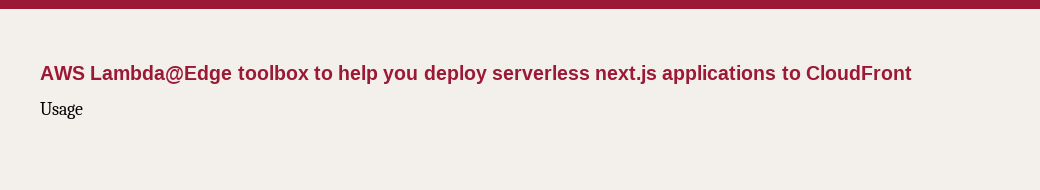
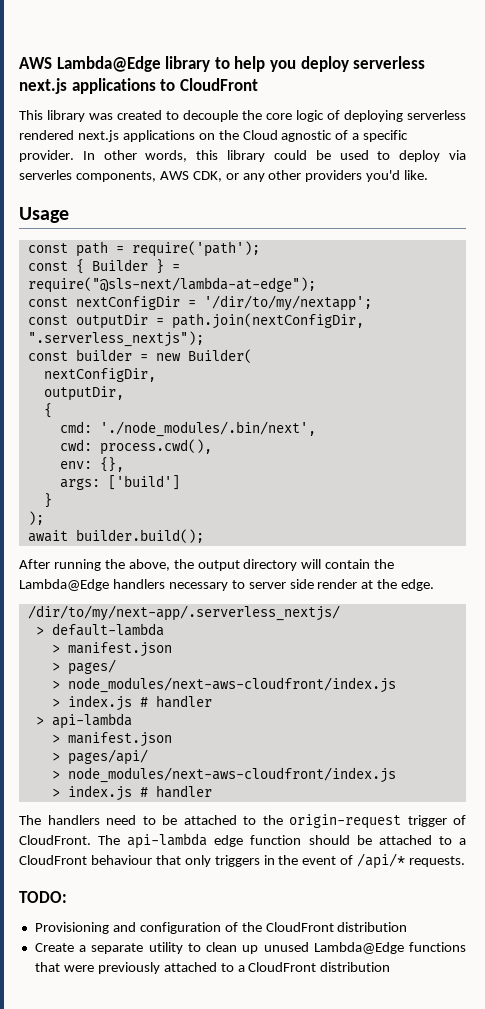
[237,65,309,80] toolbox -> [165,56,211,72] library
[40,102,83,119] Usage -> [19,110,466,122] [19,130,409,142] [19,150,466,162] [19,170,429,182] [19,207,69,223] [27,241,260,257] [27,259,180,274] [27,277,316,293] [27,295,372,311] [27,313,364,329] [27,331,204,347] [27,349,252,363] [43,368,156,382] [43,386,124,401] [43,403,52,418] [59,421,316,437] [59,439,212,455] [59,457,124,472] [59,475,180,490] [43,493,52,508] [27,511,44,525] [27,529,204,543] [19,559,395,571] [19,579,435,591] [27,605,340,621] [35,623,164,636] [51,642,172,657] [51,659,116,675] [51,677,396,693] [51,695,212,711] [35,713,132,729] [51,732,172,747] [51,749,148,765] [51,767,396,783] [51,785,212,801] [19,814,466,829] [19,833,466,849] [19,853,466,869] [19,891,67,903] [34,922,408,934] [34,942,466,954] [34,962,391,974] This library was created to decouple the core logic of deploying serverless rendered next.js applications on the Cloud agnostic of a specific provider. In other words, this library could be used to deploy via serverles components, AWS CDK, or any other providers you'd like. // Usage // const path = require('path'); // const { Builder } = require("@sls-next/lambda-at-edge"); // const nextConfigDir = '/dir/to/my/nextapp'; // const outputDir = path.join(nextConfigDir, ".serverless_nextjs"); // const builder = new Builder( // nextConfigDir, // outputDir, // { // cmd: './node_modules/.bin/next', // cwd: process.cwd(), // env: {}, // args: ['build'] // } // ); // await builder.build(); // After running the above, the output directory will contain the Lambda@Edge handlers necessary to server side render at the edge. // /dir/to/my/next-app/.serverless_nextjs/ // > default-lambda // > manifest.json // > pages/ // > node_modules/next-aws-cloudfront/index.js // > index.js # handler // > api-lambda // > manifest.json // > pages/api/ // > node_modules/next-aws-cloudfront/index.js // > index.js # handler // The handlers need to be attached to the origin-request trigger of CloudFront. The api-lambda edge function should be attached to a CloudFront behaviour that only triggers in the event of /api/* requests. // TODO: // Provisioning and configuration of the CloudFront distribution // Create a separate utility to clean up unused Lambda@Edge functions that were previously attached to a CloudFront distribution

